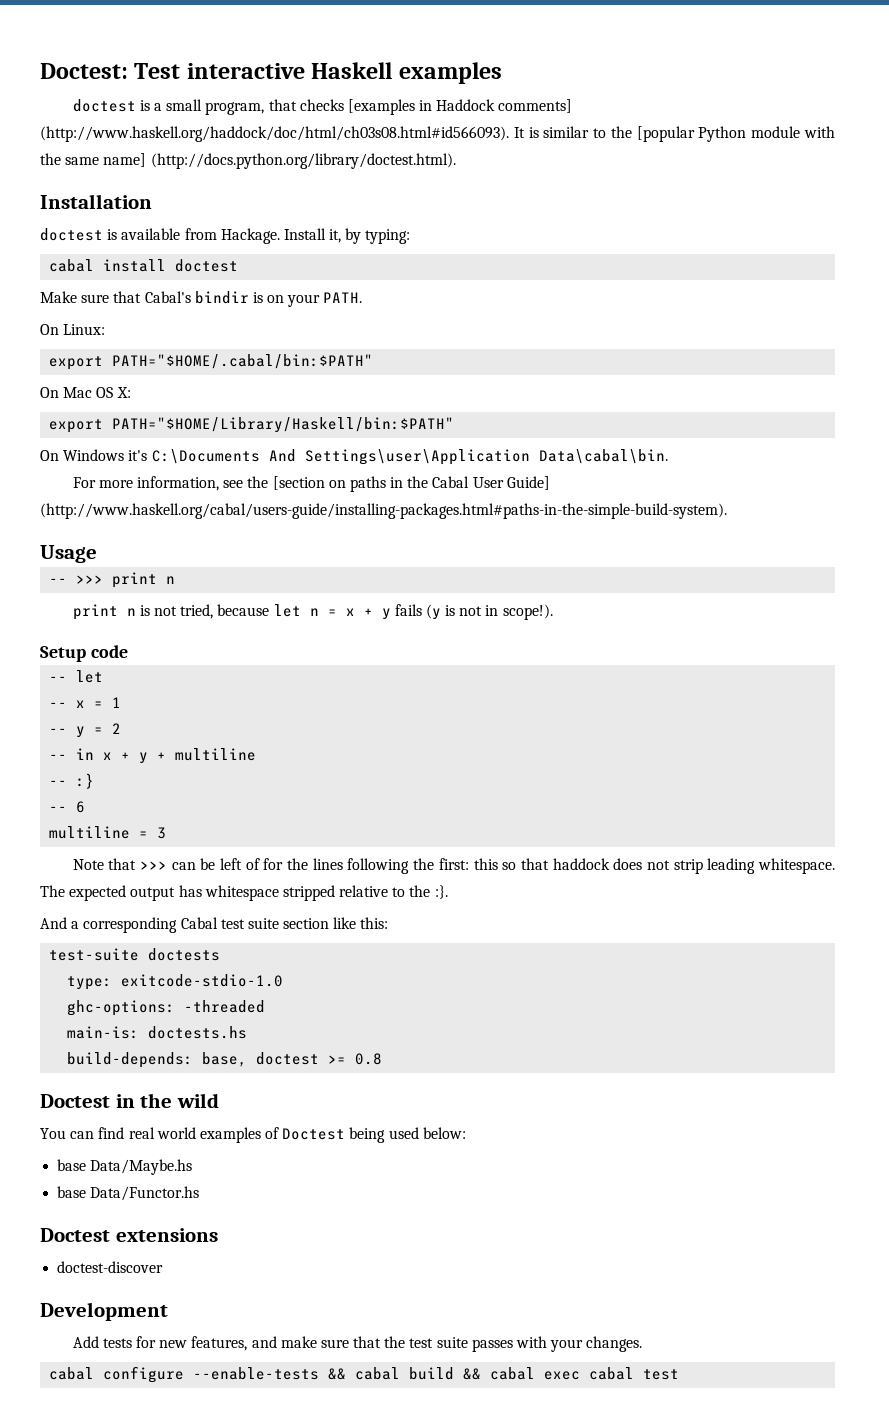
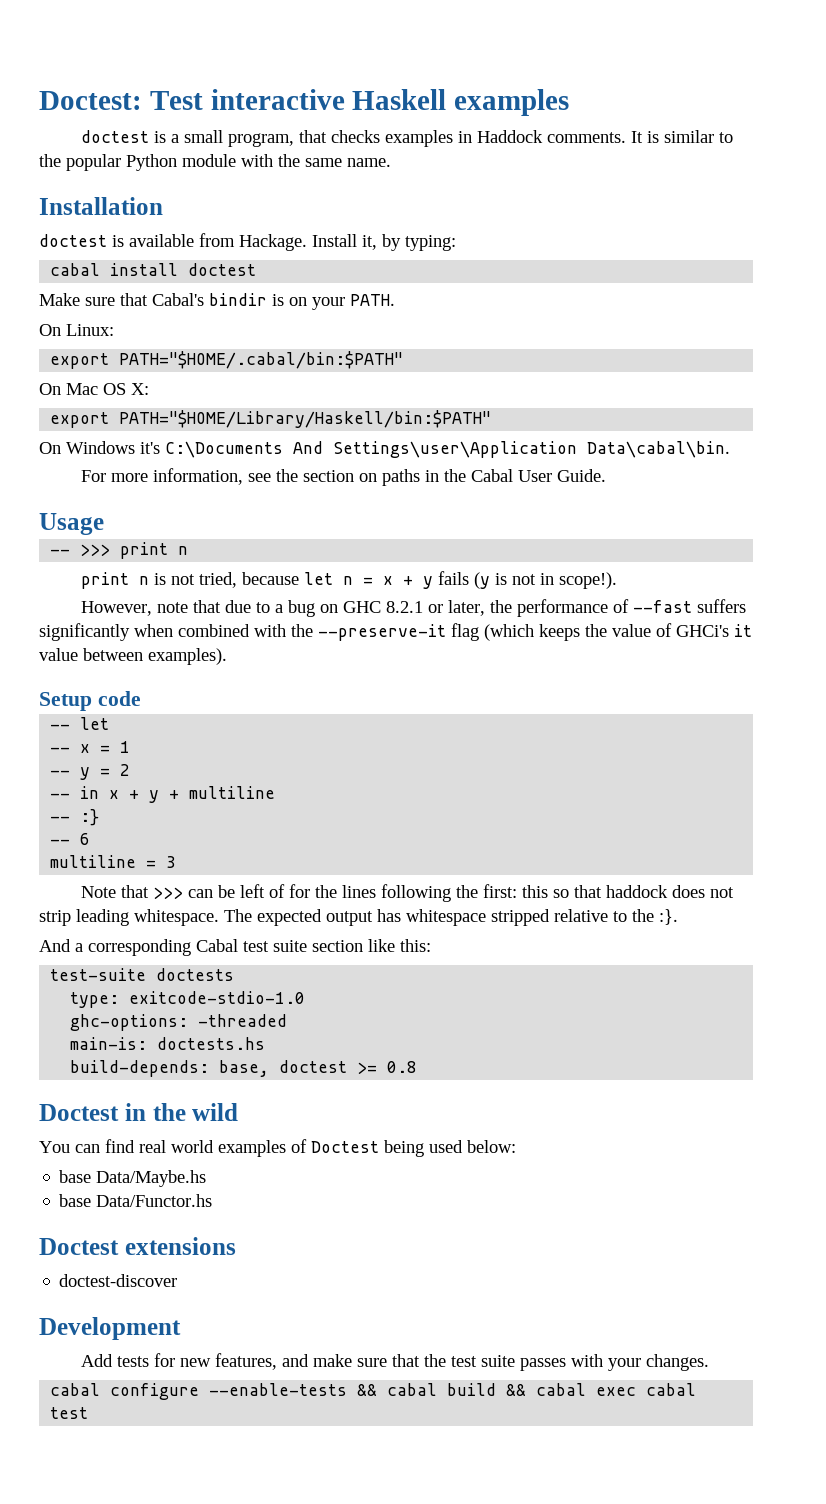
[347,99,415,115] [examples -> [384,130,453,147] examples
[498,99,573,113] [40,126,509,142] comments] (http://www.haskell.org/haddock/doc/html/ch03s08.html#id566093). -> [546,132,626,143] comments.
[636,126,695,142] [popular -> [66,154,121,171] popular
[103,153,456,169] name] (http://docs.python.org/library/doctest.html). -> [347,158,391,167] name.
[272,476,325,490] [section -> [302,470,354,482] section
[506,476,550,490] [40,503,727,519] Guide] (http://www.haskell.org/cabal/users-guide/installing-packages.html#paths-in-the-simple-build-system). -> [556,469,606,482] Guide.
(553, 612) none -> [80,599,746,617] [39,623,752,641] [39,648,227,665] // However, note that due to a bug on GHC 8.2.1 or later, the performance of --fast suffers significantly when combined with the --preserve-it flag (which keeps the value of GHCi's it value between examples).

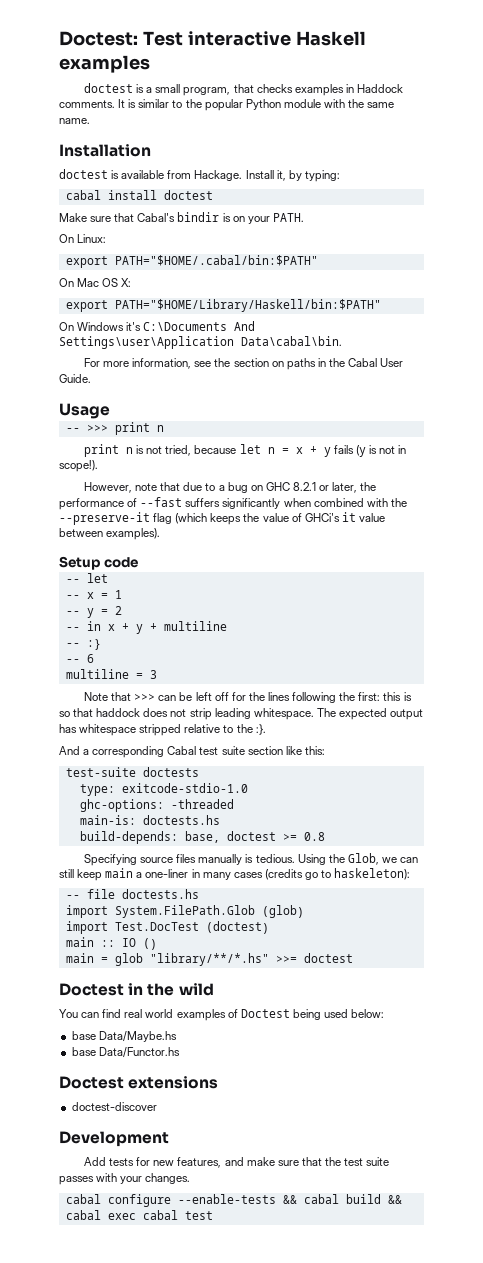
[268,884,285,898] of -> [214,692,229,701] off
(548, 891) none -> [403,692,412,701] is
(418, 1067) none -> [84,853,419,866] [59,868,411,881] [65,889,199,899] [65,905,304,918] [65,921,269,934] [65,937,157,950] [65,953,353,966] // Specifying source files manually is tedious. Using the Glob, we can still keep main a one-liner in many cases (credits go to haskeleton): // -- file doctests.hs // import System.FilePath.Glob (glob) // import Test.DocTest (doctest) // main :: IO () // main = glob "library/**/*.hs" >>= doctest

